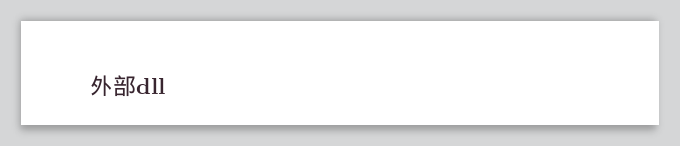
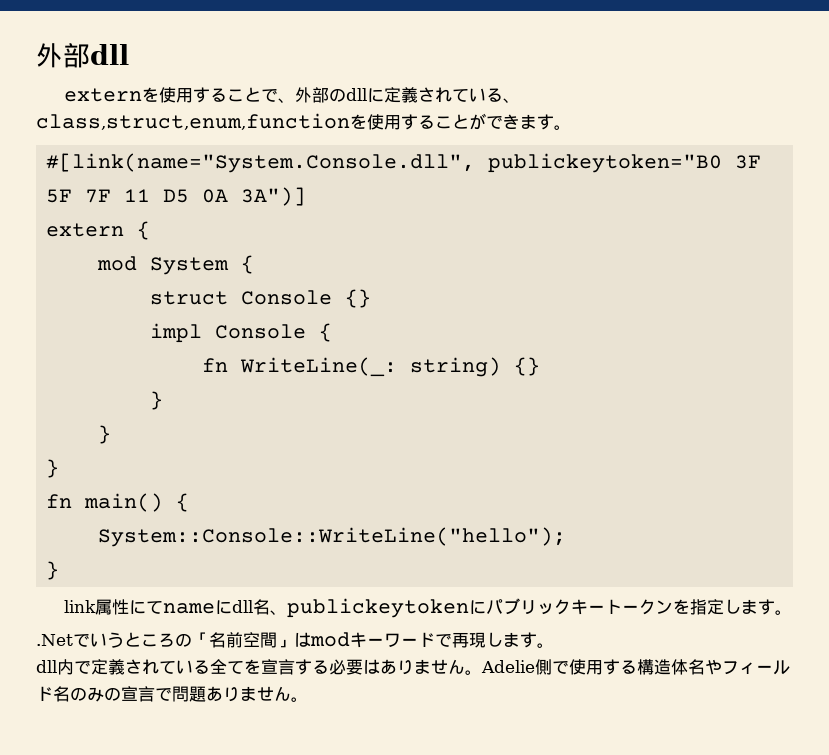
(165, 86) none -> [63,87,520,103] [36,113,571,130] [46,153,762,173] [46,187,307,206] [46,221,151,240] [97,255,255,275] [150,289,372,308] [150,323,333,343] [202,357,541,377] [150,391,164,410] [98,425,112,444] [46,459,60,478] [46,493,190,512] [98,527,567,547] [46,561,60,580] [63,598,792,618] [36,632,554,648] [36,659,790,675] [36,686,308,702] // externを使用することで、外部のdllに定義されている、class,struct,enum,functionを使用することができます。 // #[link(name="System.Console.dll", publickeytoken="B0 3F 5F 7F 11 D5 0A 3A")] // extern { // mod System { // struct Console {} // impl Console { // fn WriteLine(_: string) {} // } // } // } // fn main() { // System::Console::WriteLine("hello"); // } // link属性にてnameにdll名、publickeytokenにパブリックキートークンを指定します。 // .Netでいうところの「名前空間」はmodキーワードで再現します。 // dll内で定義されている全てを宣言する必要はありません。Adelie側で使用する構造体名やフィールド名のみの宣言で問題ありません。

